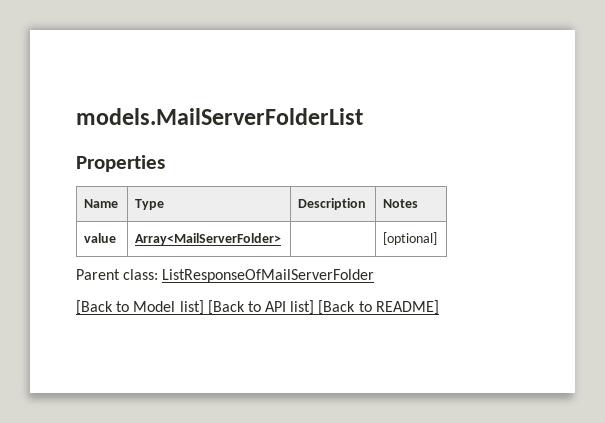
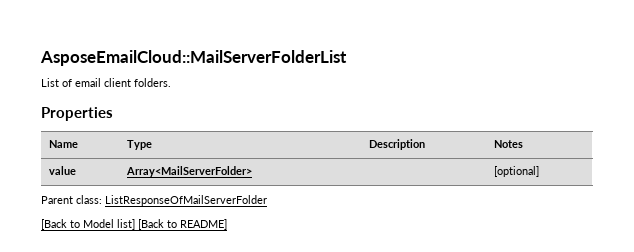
[76,108,363,125] models.MailServerFolderList -> [40,50,347,66] [41,78,171,87] AsposeEmailCloud::MailServerFolderList // List of email client folders.
[265,300,372,315] API list] [Back to -> (177, 224) none

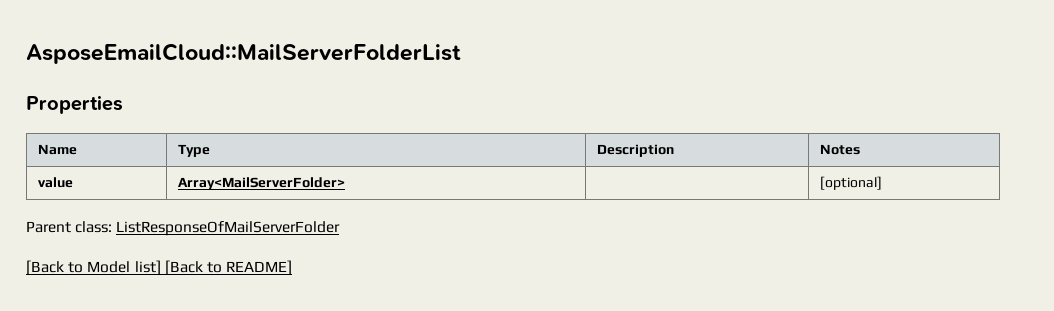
[41,78,171,87] // List of email client folders. -> (461, 53) none

